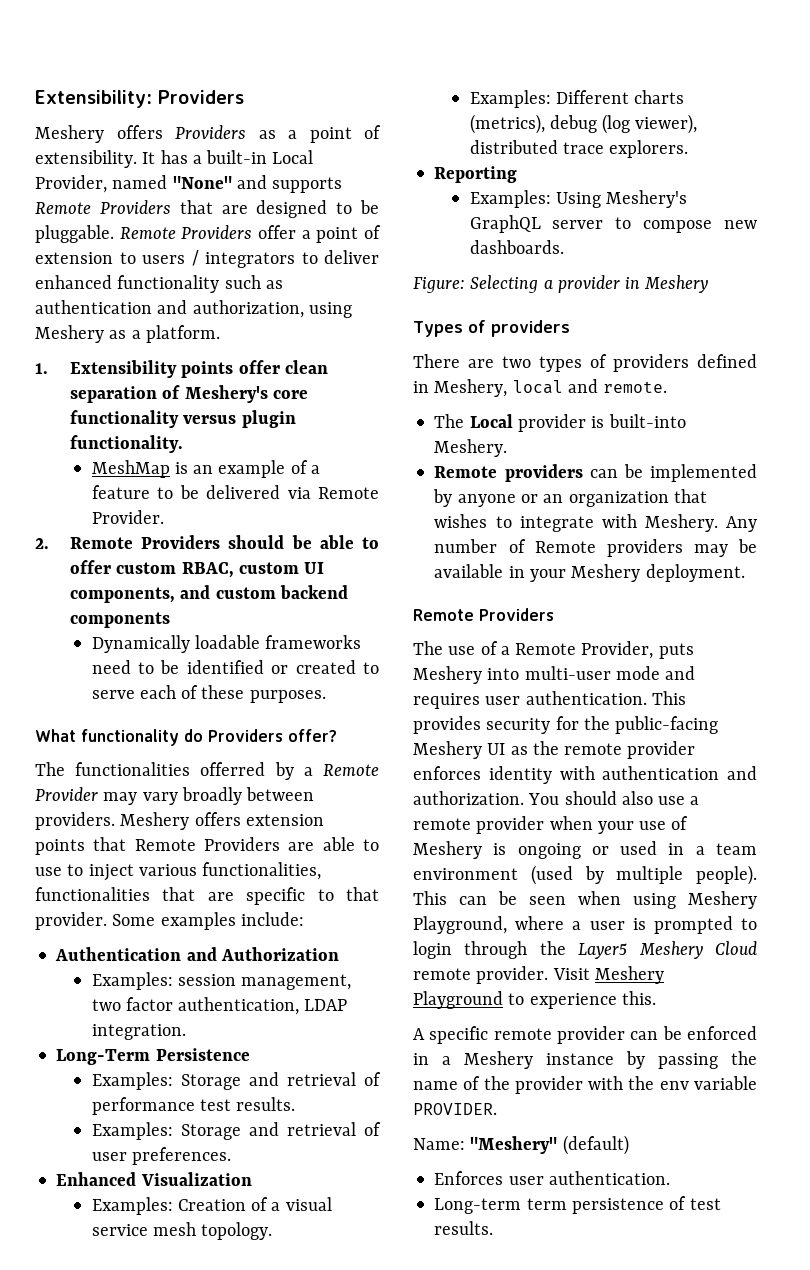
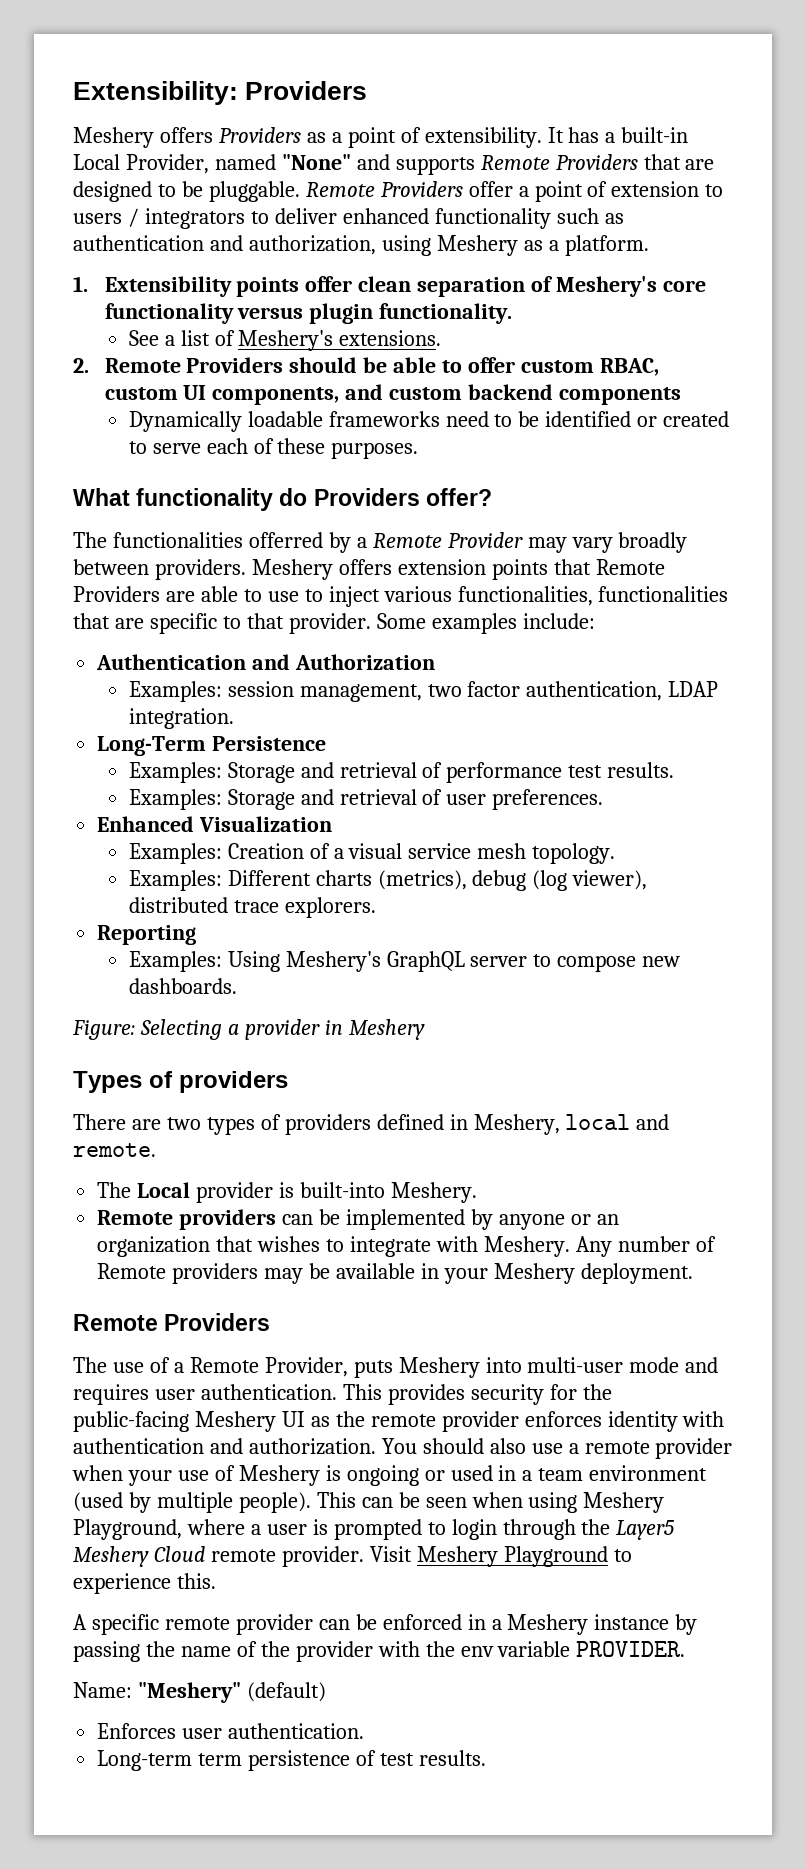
[91,460,320,478] [91,485,380,499] [91,510,164,524] MeshMap is an example of a feature to be delivered via Remote Provider. -> [128,330,442,351] See a list of Meshery's extensions.

